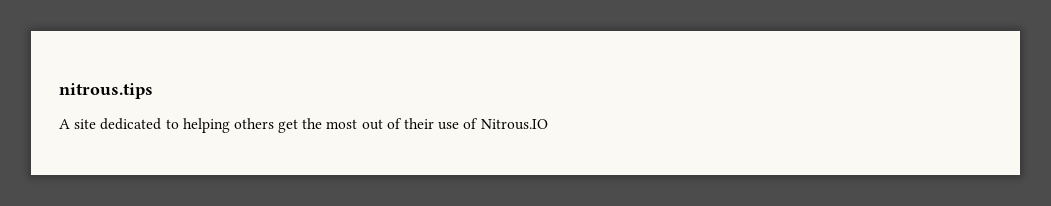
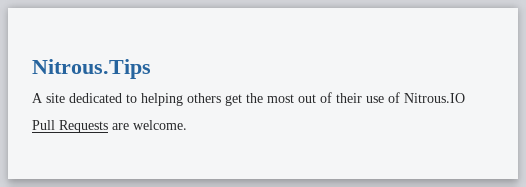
[59,83,153,99] nitrous.tips -> [32,59,151,79] Nitrous.Tips
(548, 124) none -> [32,120,187,133] // Pull Requests are welcome.

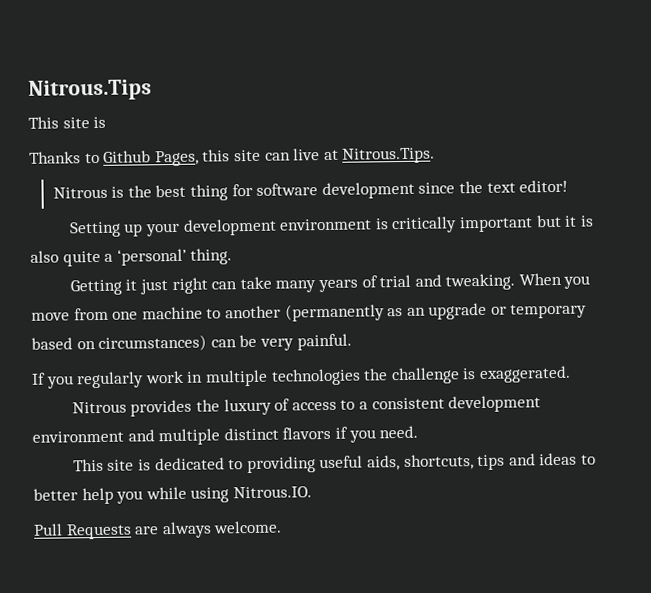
[32,92,465,106] A site dedicated to helping others get the most out of their use of Nitrous.IO -> [28,116,107,129] [29,147,436,167] [52,179,569,201] [69,214,594,238] [30,248,233,267] [69,272,591,296] [31,302,588,322] [31,333,352,352] [31,365,571,389] [71,395,542,417] [32,425,419,446] [72,452,596,474] [33,486,312,505] This site is // Thanks to Github Pages, this site can live at Nitrous.Tips. // Nitrous is the best thing for software development since the text editor! // Setting up your development environment is critically important but it is also quite a ‘personal’ thing. // Getting it just right can take many years of trial and tweaking. When you move from one machine to another (permanently as an upgrade or temporary based on circumstances) can be very painful. // If you regularly work in multiple technologies the challenge is exaggerated. // Nitrous provides the luxury of access to a consistent development environment and multiple distinct flavors if you need. // This site is dedicated to providing useful aids, shortcuts, tips and ideas to better help you while using Nitrous.IO.
(129, 126) none -> [161,521,212,539] always

